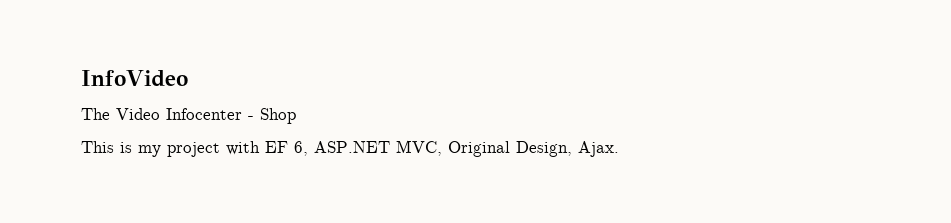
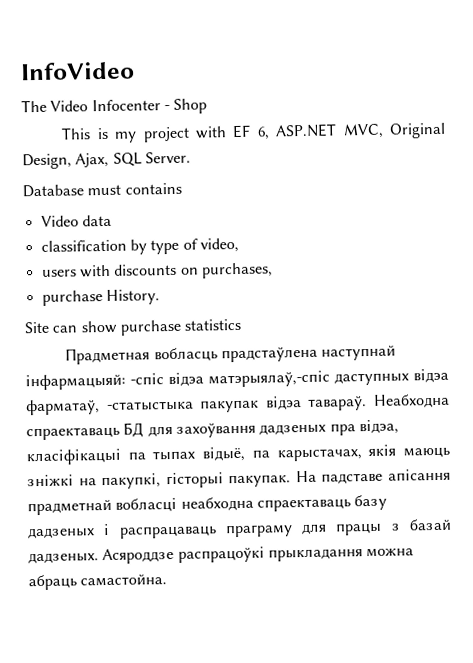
[578,141,619,157] Ajax. -> [75,151,191,168] [22,182,182,198] [40,214,112,227] [40,237,239,255] [41,262,273,279] [41,289,160,306] [24,318,242,336] [65,345,397,365] [25,368,449,391] [26,393,451,416] [26,419,399,441] [26,444,450,466] [27,468,451,490] [27,494,388,516] [27,518,452,540] [28,546,415,565] [28,574,168,591] Ajax, SQL Server. // Database must contains // Video data // classification by type of video, // users with discounts on purchases, // purchase History. // Site can show purchase statistics // Прадметная вобласць прадстаўлена наступнай інфармацыяй: -спіс відэа матэрыялаў,-спіс даступных відэа фарматаў, -статыстыка пакупак відэа тавараў. Неабходна спраектаваць БД для захоўвання дадзеных пра відэа, класіфікацыі па тыпах відыё, па карыстачах, якія маюць зніжкі на пакупкі, гісторыі пакупак. На падставе апісання прадметнай вобласці неабходна спраектаваць базу дадзеных і распрацаваць праграму для працы з базай дадзеных. Асяроддзе распрацоўкі прыкладання можна абраць самастойна.

